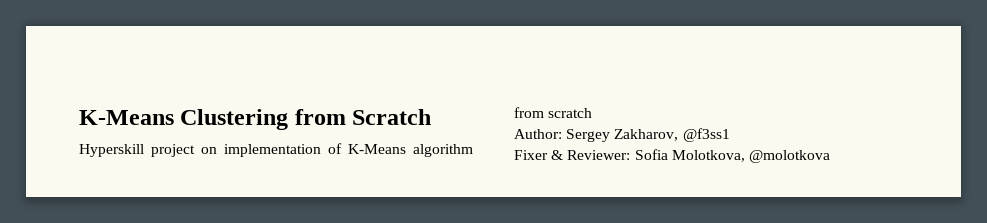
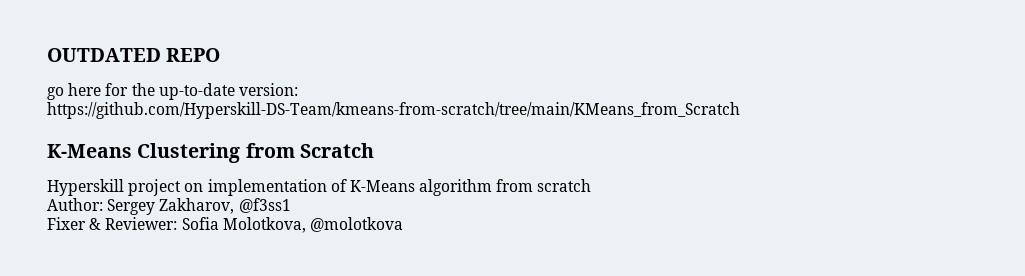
(79, 117) none -> [47,48,221,62] [47,83,298,100] [47,102,740,119] OUTDATED REPO // go here for the up-to-date version: https://github.com/Hyperskill-DS-Team/kmeans-from-scratch/tree/main/KMeans_from_Scratch //

